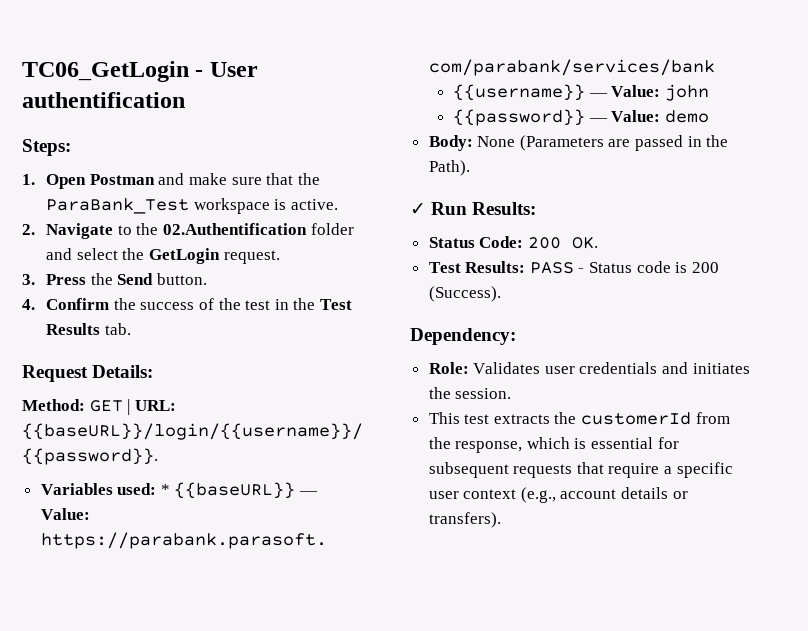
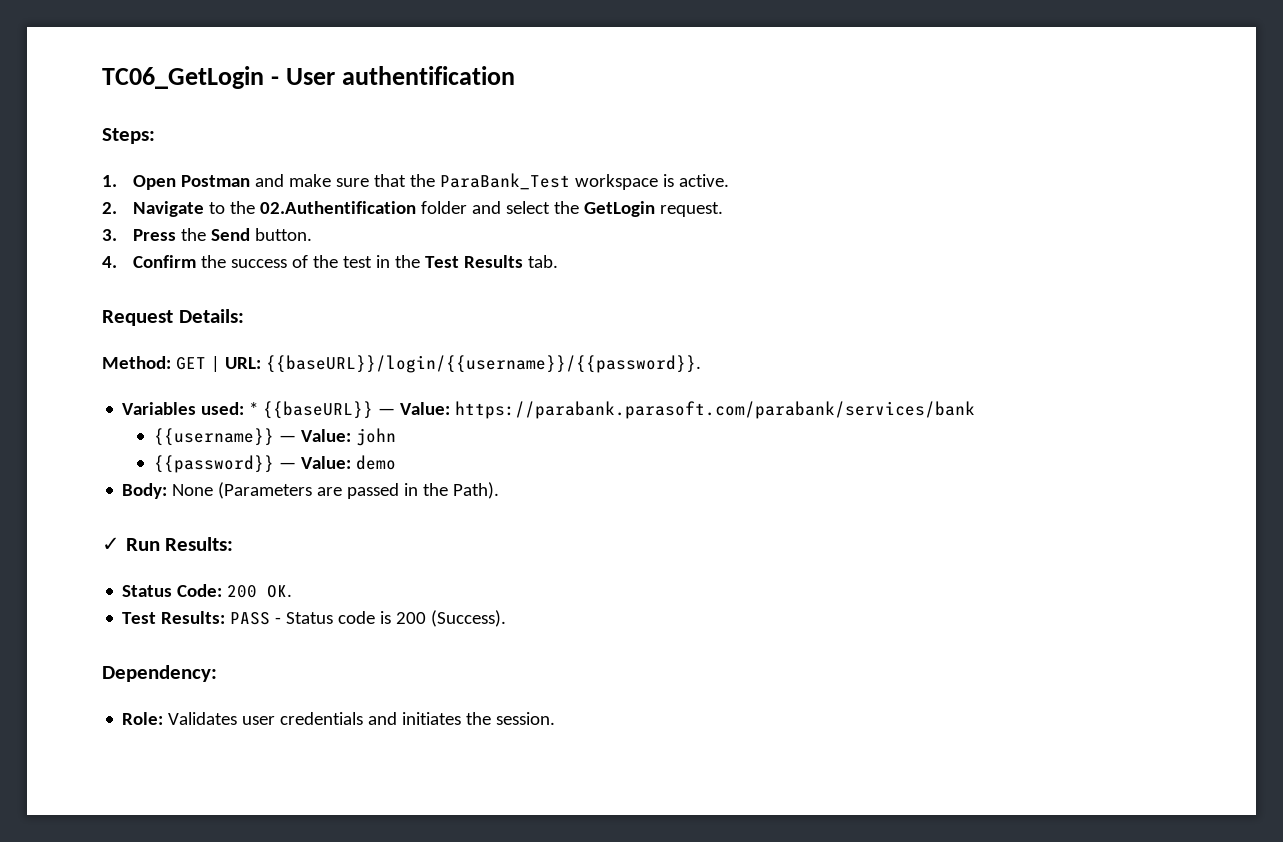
[428,412,730,425] [428,437,679,453] [428,462,733,478] [428,487,688,503] [428,512,501,528] // This test extracts the customerId from the response, which is essential for subsequent requests that require a specific user context (e.g., account details or transfers). -> (556, 718) none

